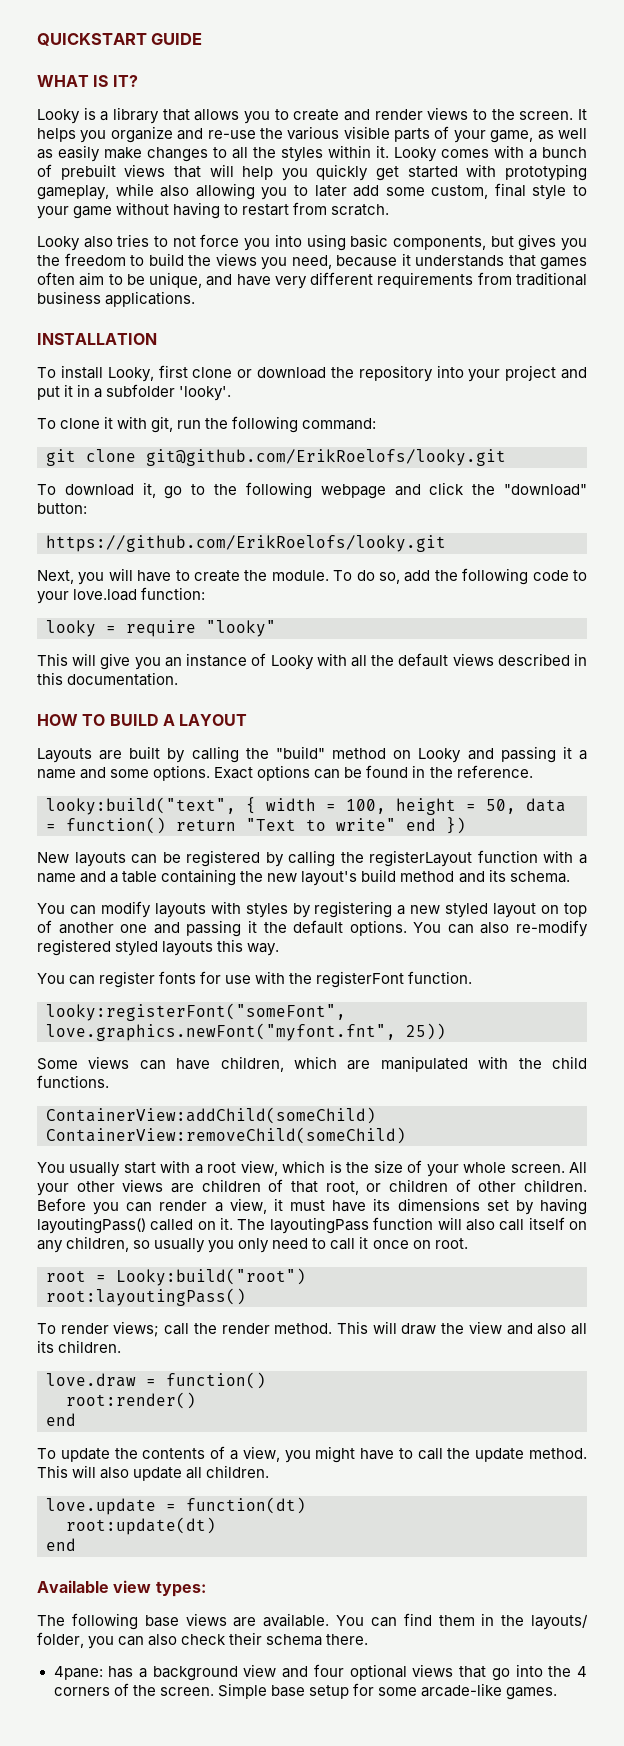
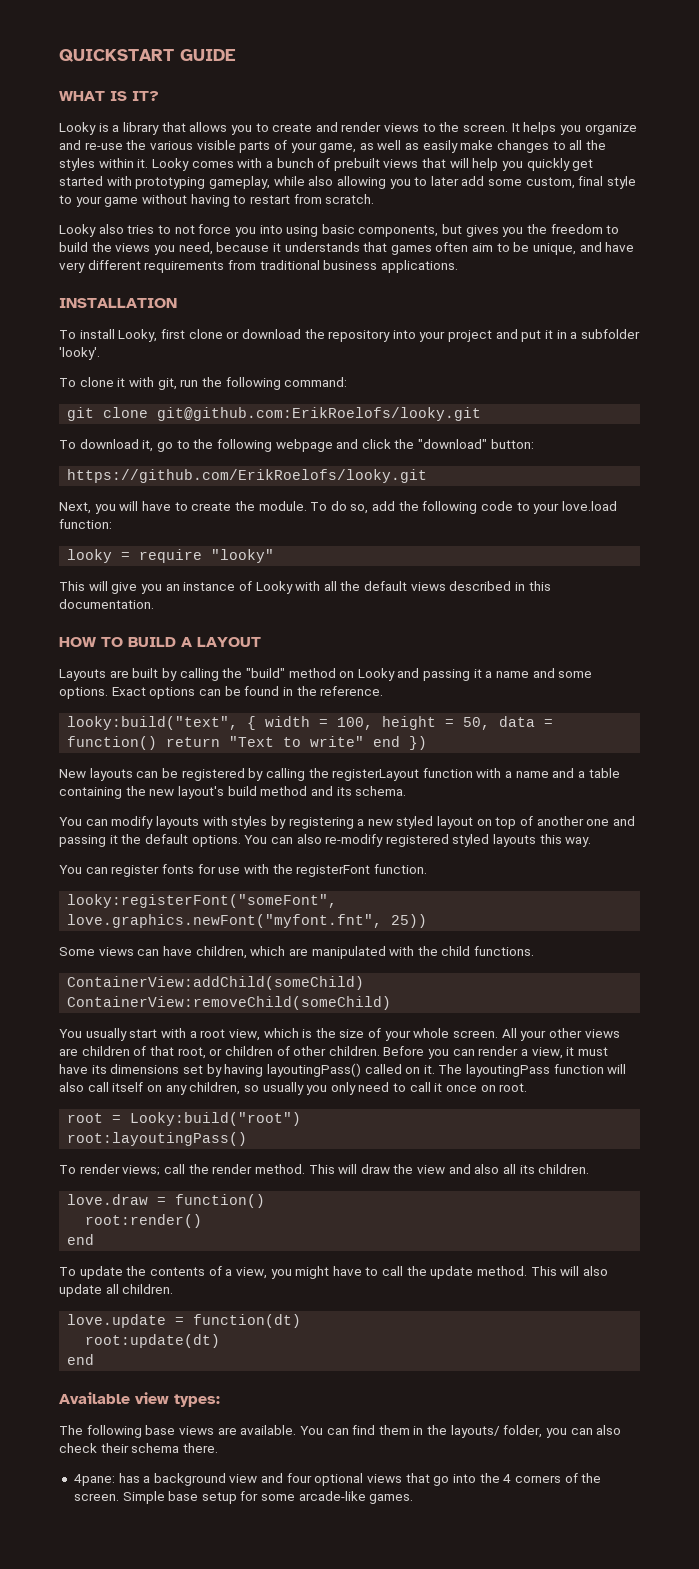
[146,449,506,466] git@github.com/ErikRoelofs/looky.git -> [157,407,482,421] git@github.com:ErikRoelofs/looky.git

